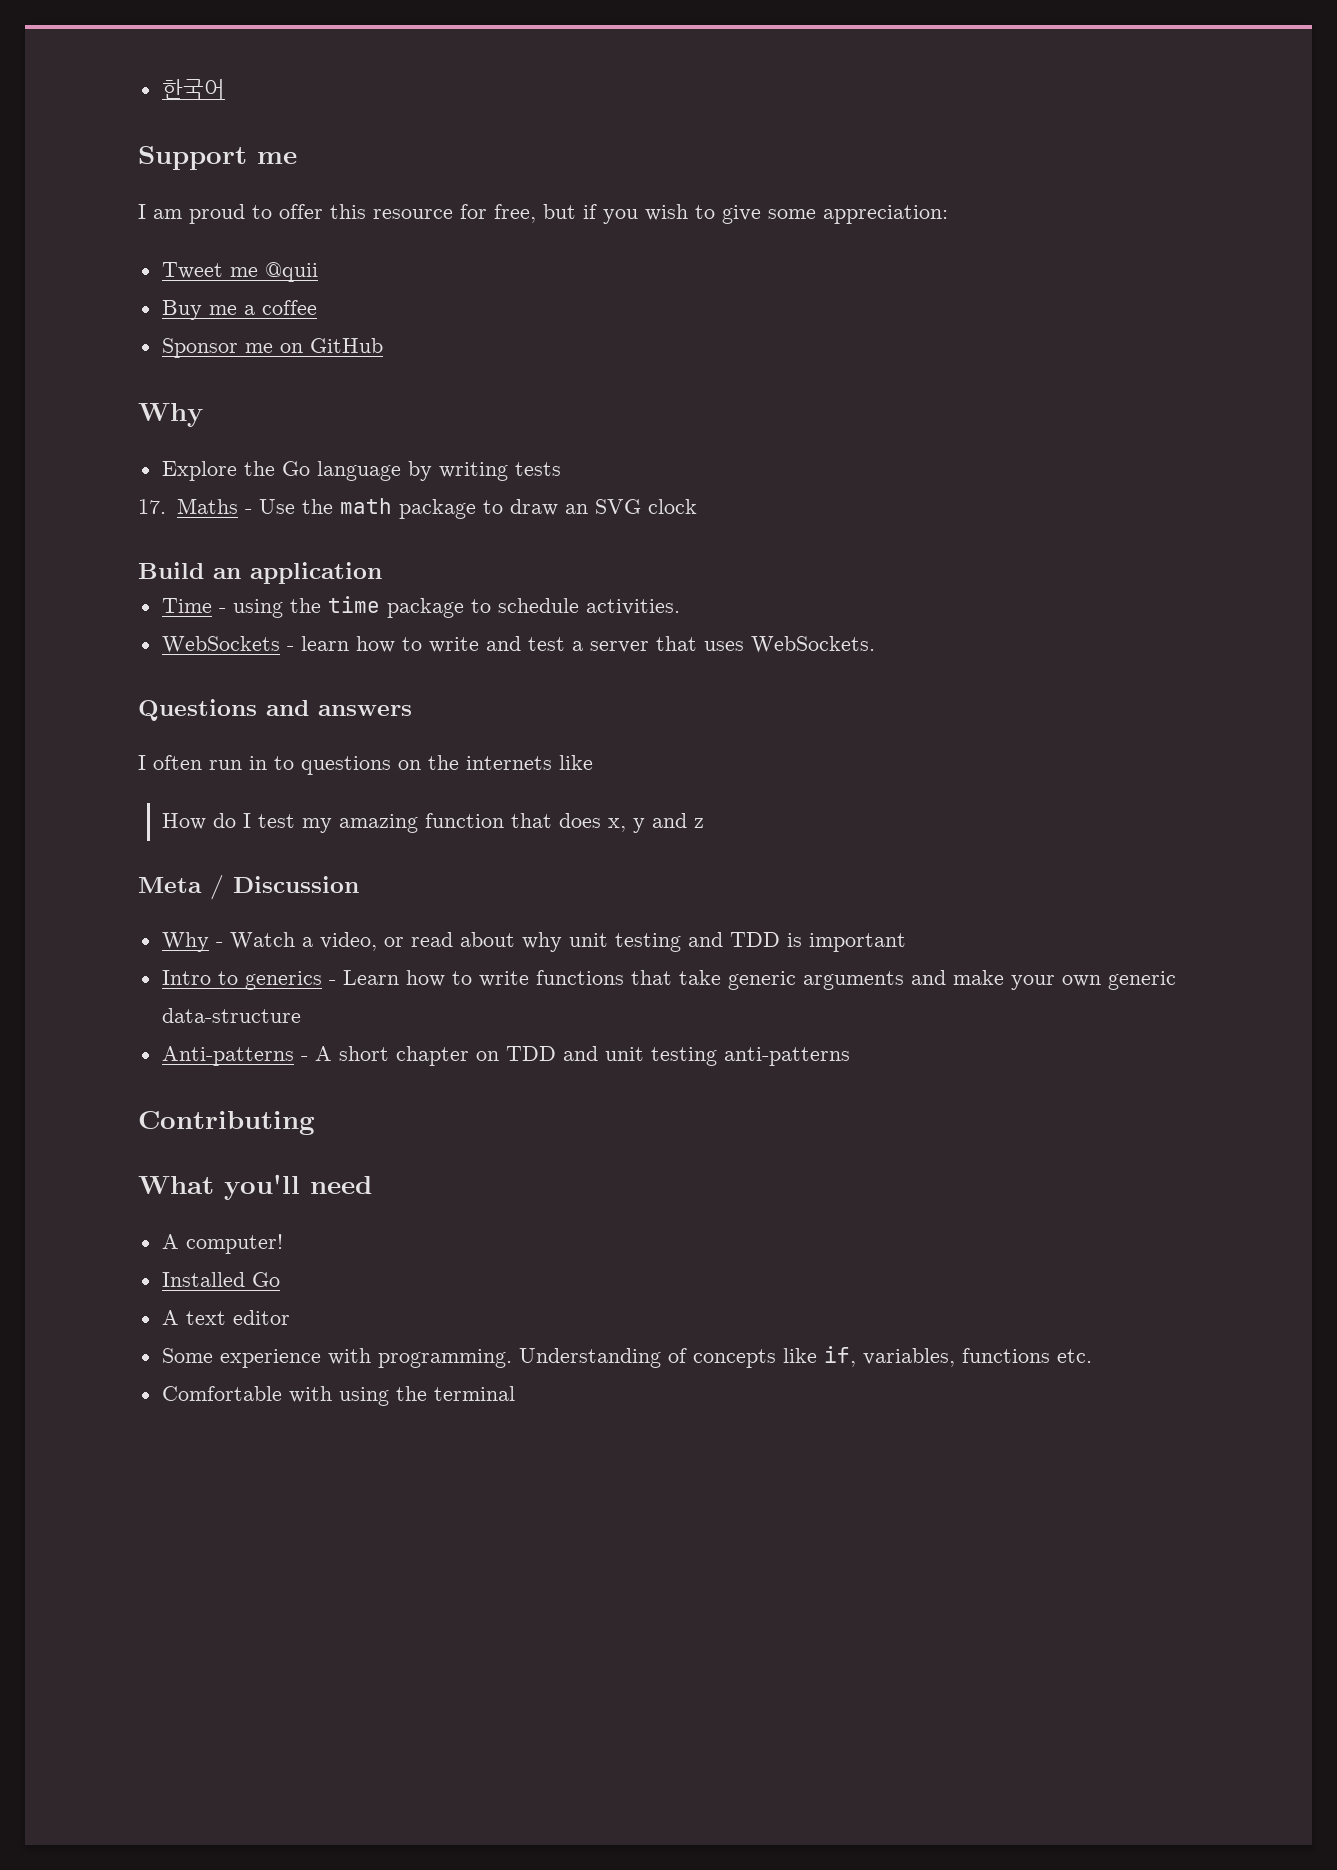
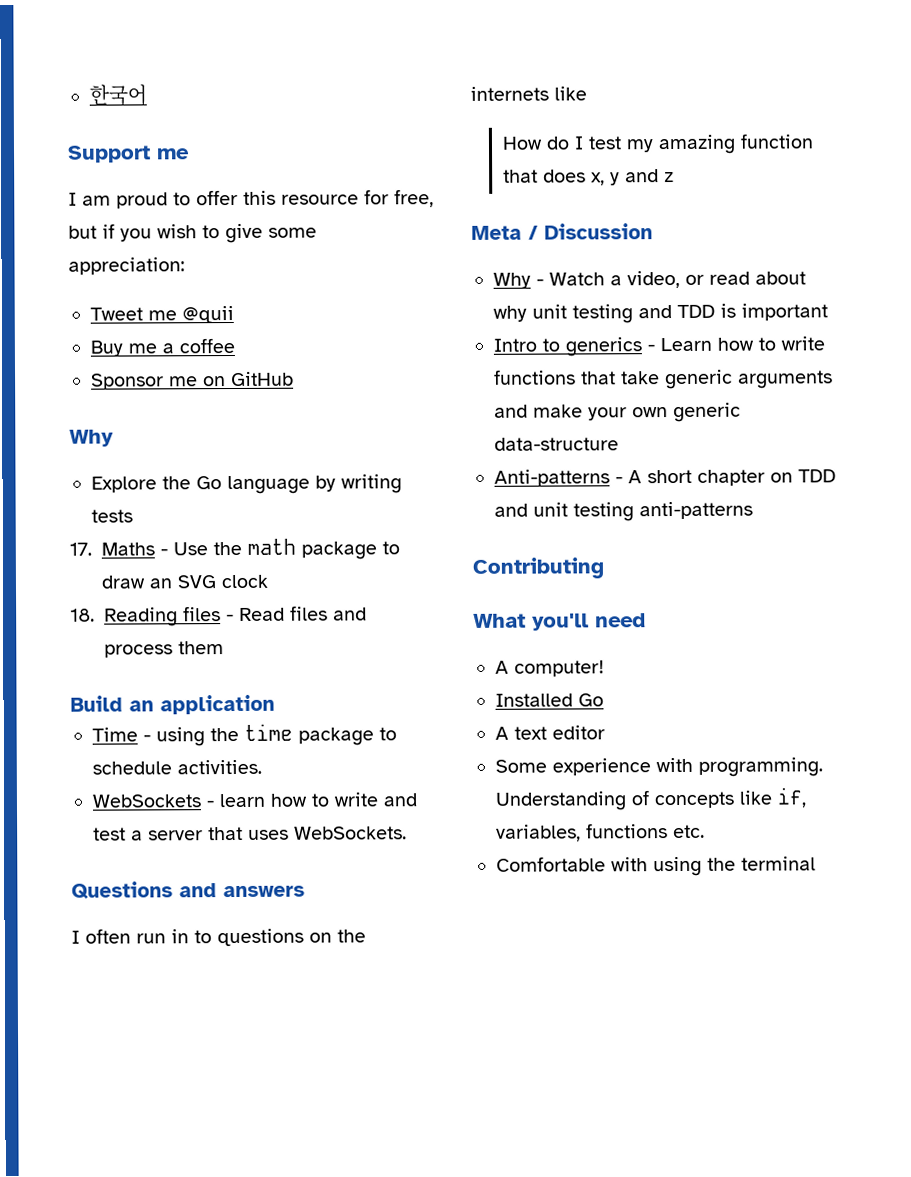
(697, 506) none -> [70,605,367,627] [104,641,224,658] // 18. Reading files - Read files and process them

